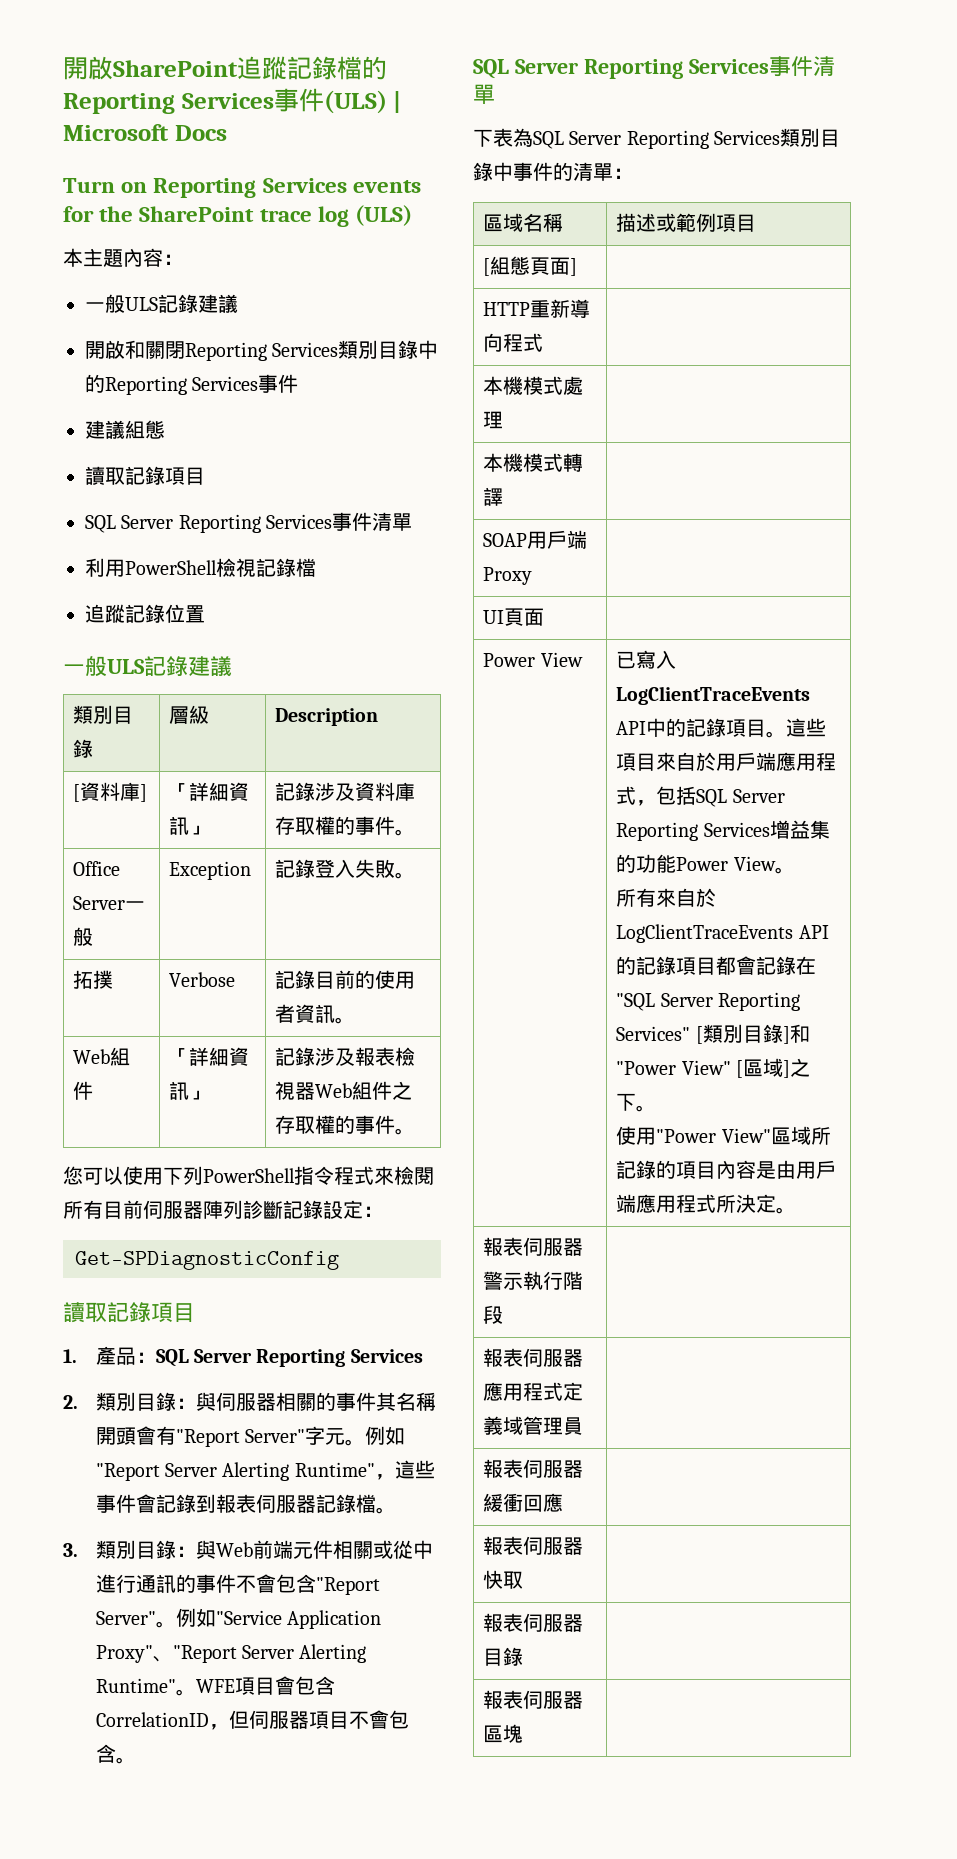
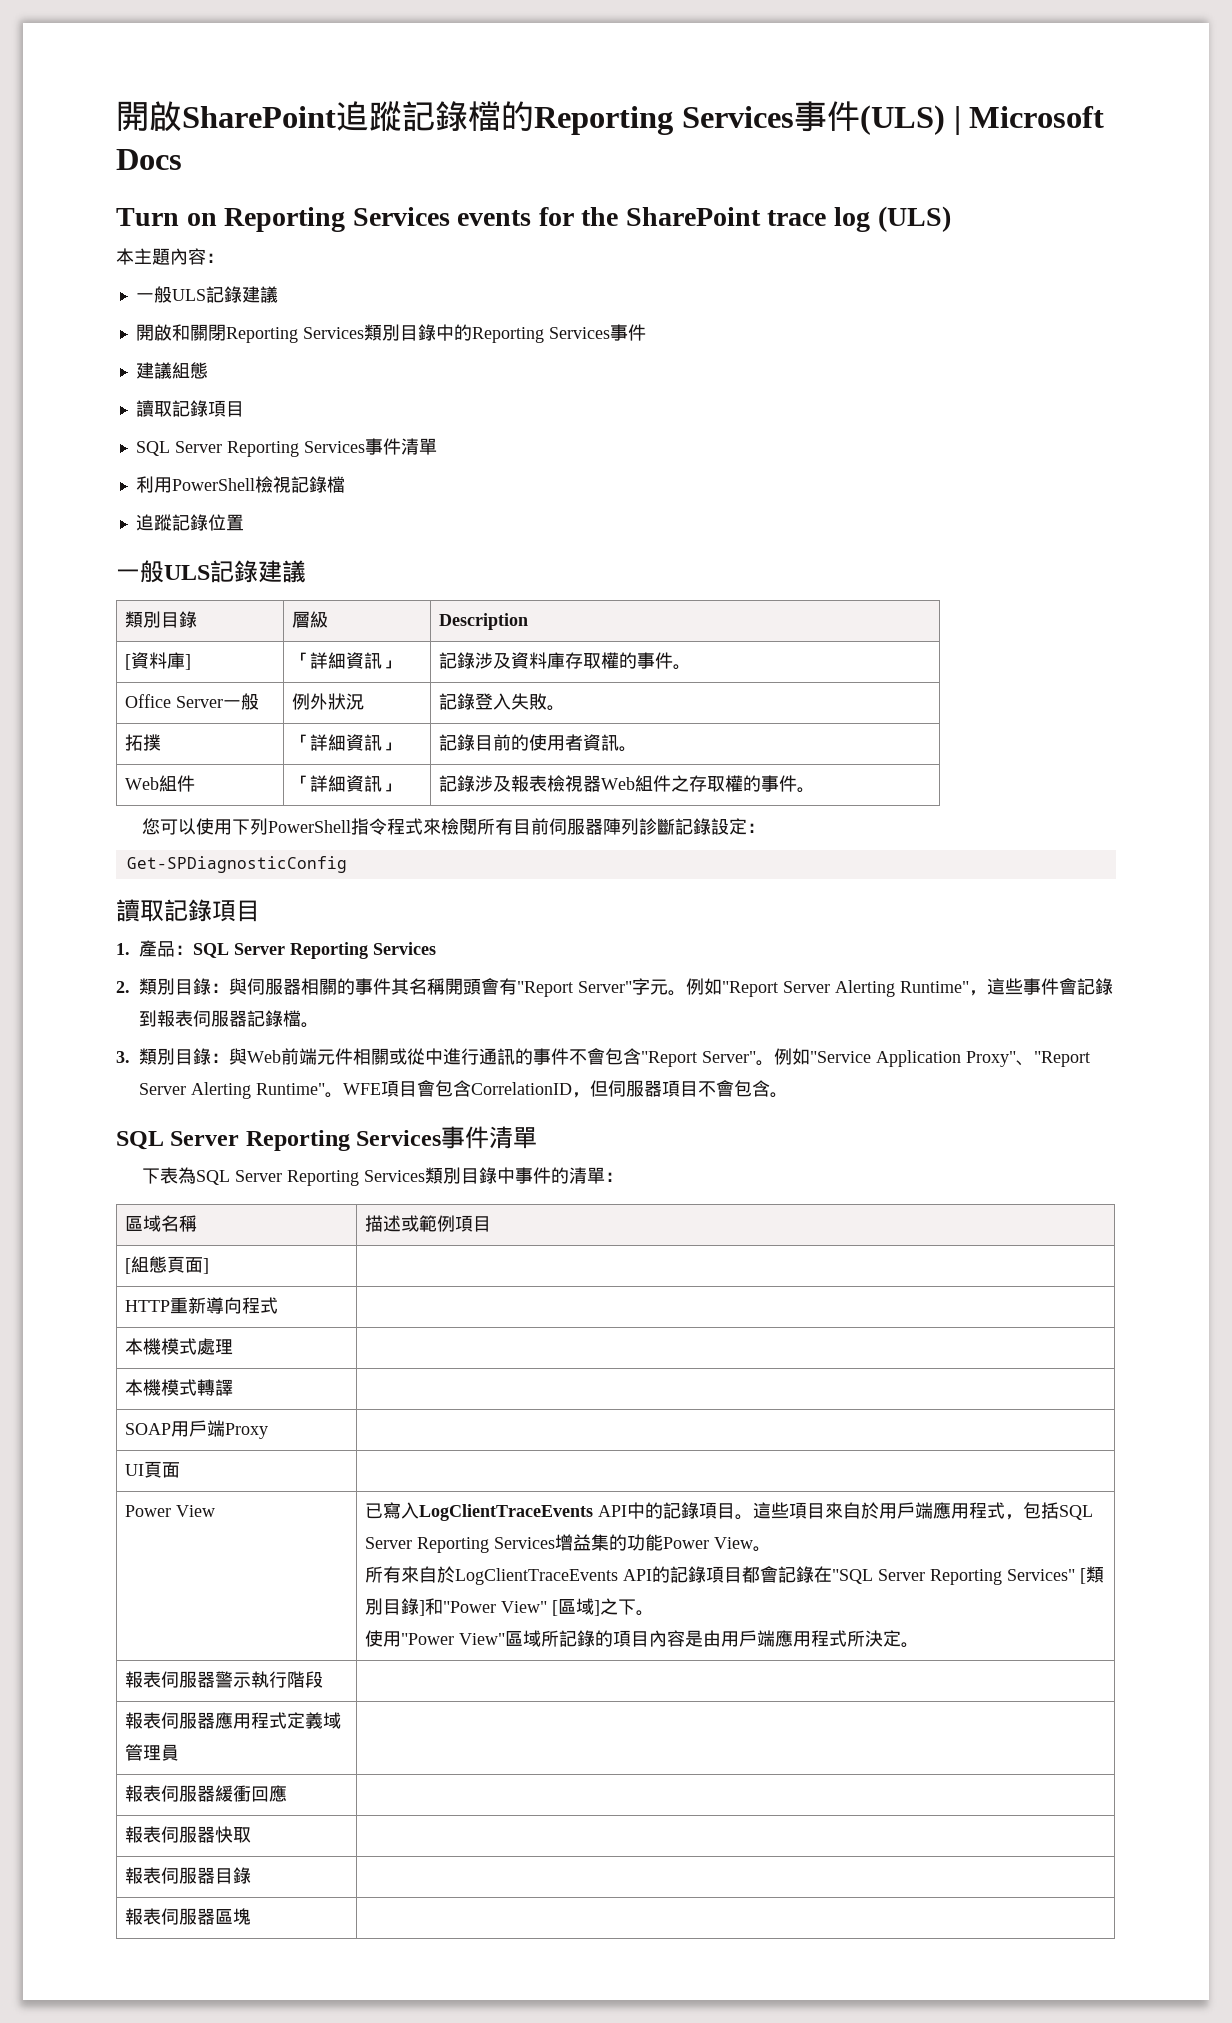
[169,861,252,880] Exception -> [292,693,365,710] 例外狀況
[169,972,236,987] Verbose -> [292,734,401,751] 「詳細資訊」

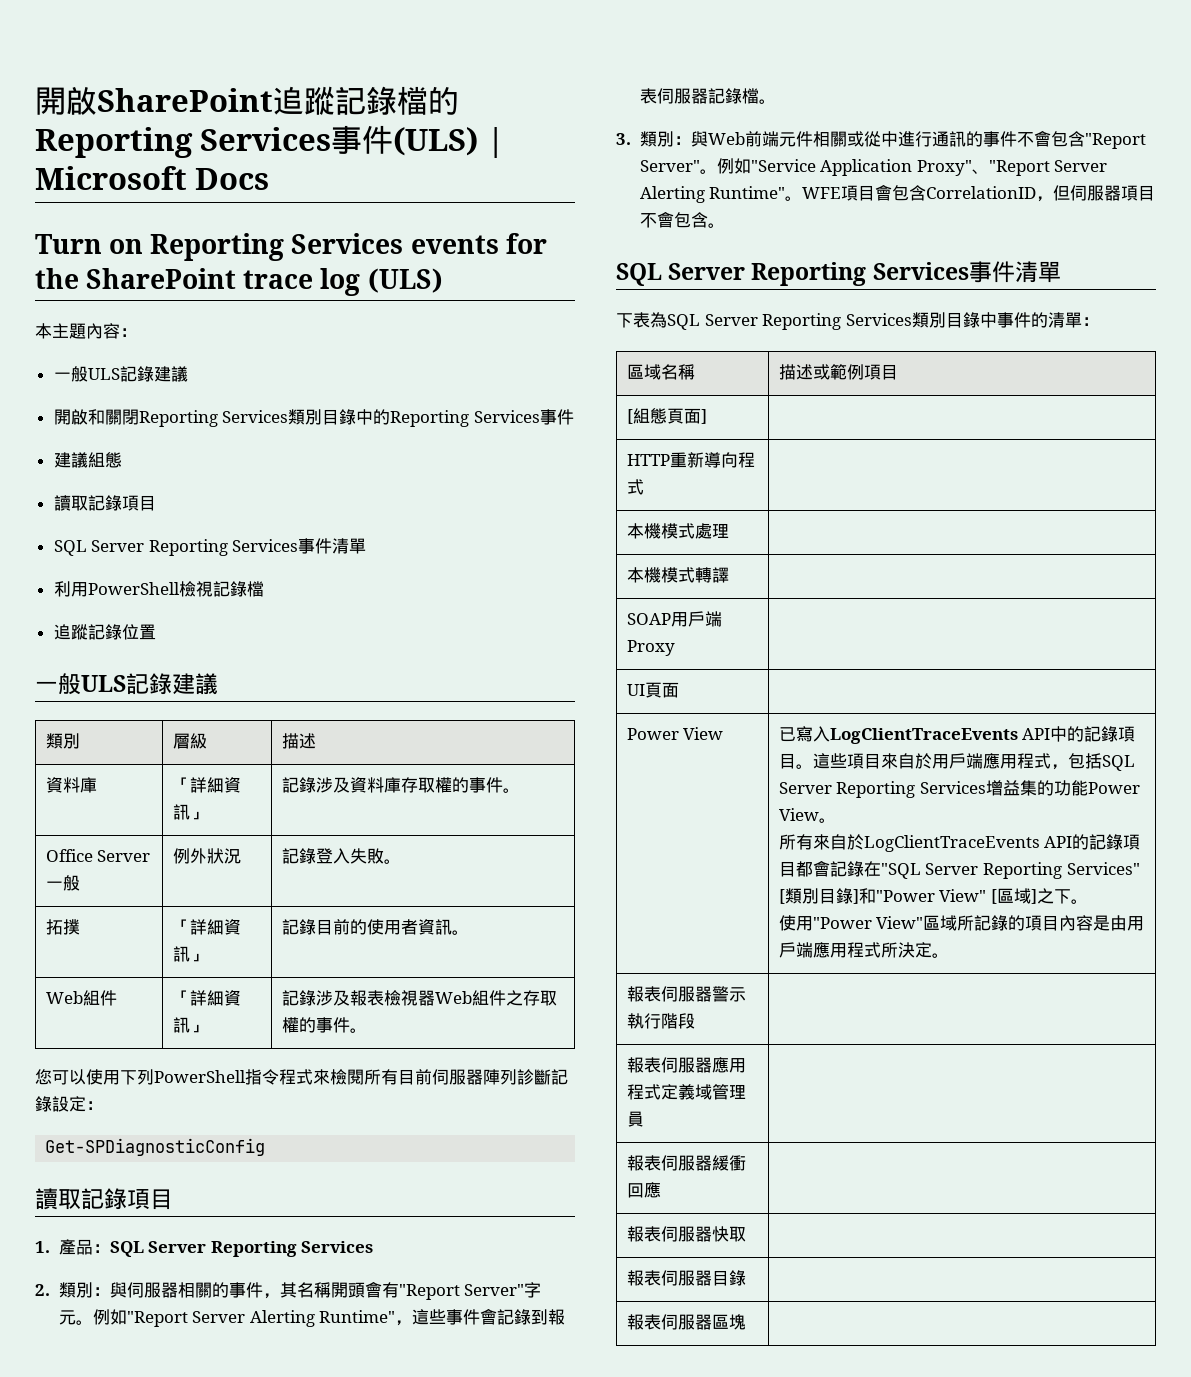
[161,611,198,628] 目錄 -> (80, 741) none
[439,613,529,630] [125,652,192,670] Description // [資料庫] -> [281,733,316,749] [45,777,97,793] 描述 // 資料庫
[175,978,211,995] 目錄 -> (93, 1290) none
(391, 986) none -> [262,1293,280,1299] ，
[175,1048,211,1065] 目錄 -> (674, 139) none

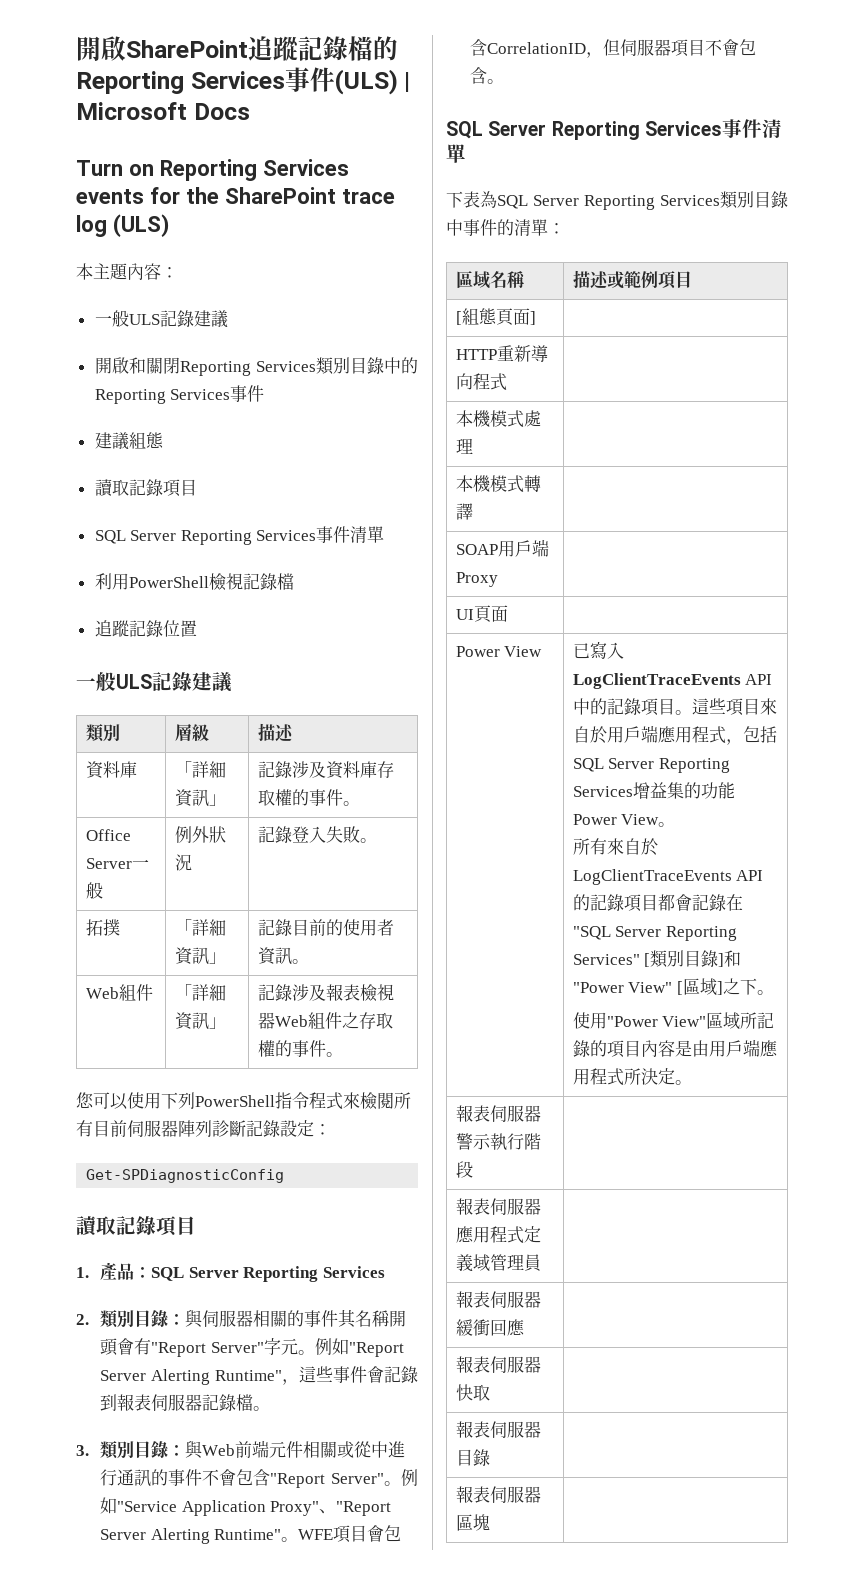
(93, 1290) none -> [134,1310,169,1327] 目錄
[262,1293,280,1299] ， -> (339, 1318) none
(674, 139) none -> [134,1441,169,1458] 目錄

